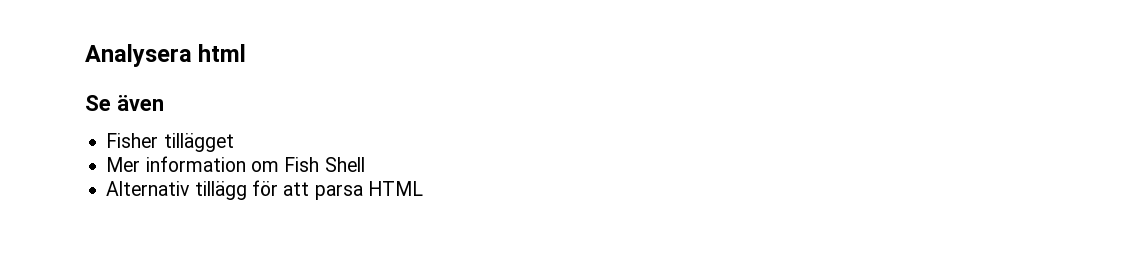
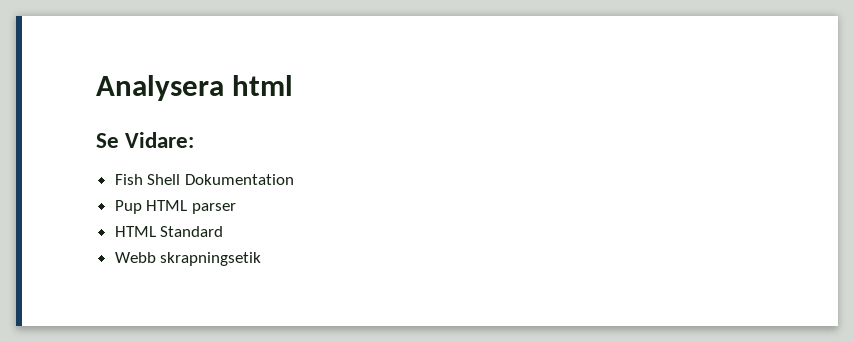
[116,95,164,111] [106,133,234,152] [106,156,365,172] [106,180,423,200] även // Fisher tillägget // Mer information om Fish Shell // Alternativ tillägg för att parsa HTML -> [125,132,195,148] [114,174,294,185] [114,200,236,214] [114,226,224,237] [114,252,262,266] Vidare: // Fish Shell Dokumentation // Pup HTML parser // HTML Standard // Webb skrapningsetik

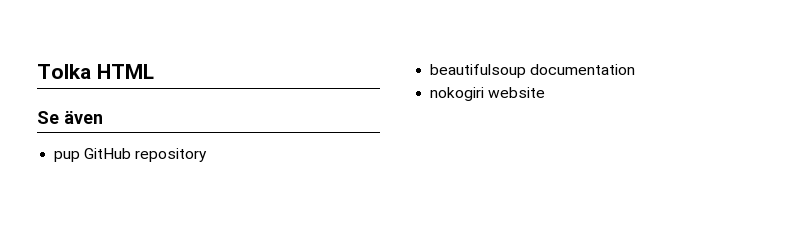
[96,75,294,101] Analysera html -> [37,64,154,79] Tolka HTML
[125,132,195,148] [114,174,294,185] [114,200,236,214] [114,226,224,237] [114,252,262,266] Vidare: // Fish Shell Dokumentation // Pup HTML parser // HTML Standard // Webb skrapningsetik -> [64,110,103,124] [54,148,208,162] [430,64,636,78] [430,87,546,101] även // pup GitHub repository // beautifulsoup documentation // nokogiri website

